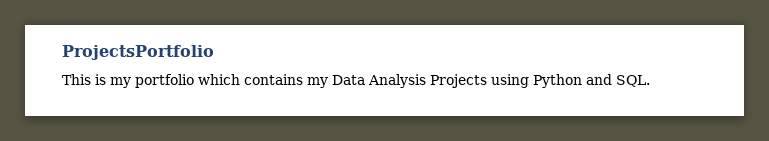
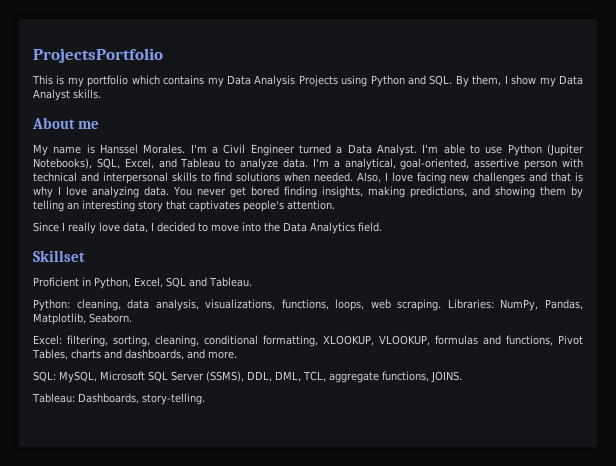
(650, 81) none -> [455,75,584,87] [33,89,101,101] [32,117,100,129] [33,144,584,156] [33,158,584,170] [33,172,583,184] [33,186,583,198] [33,200,335,212] [33,222,382,234] [33,250,85,262] [33,277,252,289] [33,299,583,311] [33,313,132,325] [33,335,583,347] [32,349,237,360] [33,371,462,383] [32,393,205,405] By them, I show my Data Analyst skills. // About me // My name is Hanssel Morales. I'm a Civil Engineer turned a Data Analyst. I'm able to use Python (Jupiter Notebooks), SQL, Excel, and Tableau to analyze data. I'm a analytical, goal-oriented, assertive person with technical and interpersonal skills to find solutions when needed. Also, I love facing new challenges and that is why I love analyzing data. You never get bored finding insights, making predictions, and showing them by telling an interesting story that captivates people's attention. // Since I really love data, I decided to move into the Data Analytics field. // Skillset // Proficient in Python, Excel, SQL and Tableau. // Python: cleaning, data analysis, visualizations, functions, loops, web scraping. Libraries: NumPy, Pandas, Matplotlib, Seaborn. // Excel: filtering, sorting, cleaning, conditional formatting, XLOOKUP, VLOOKUP, formulas and functions, Pivot Tables, charts and dashboards, and more. // SQL: MySQL, Microsoft SQL Server (SSMS), DDL, DML, TCL, aggregate functions, JOINS. // Tableau: Dashboards, story-telling.

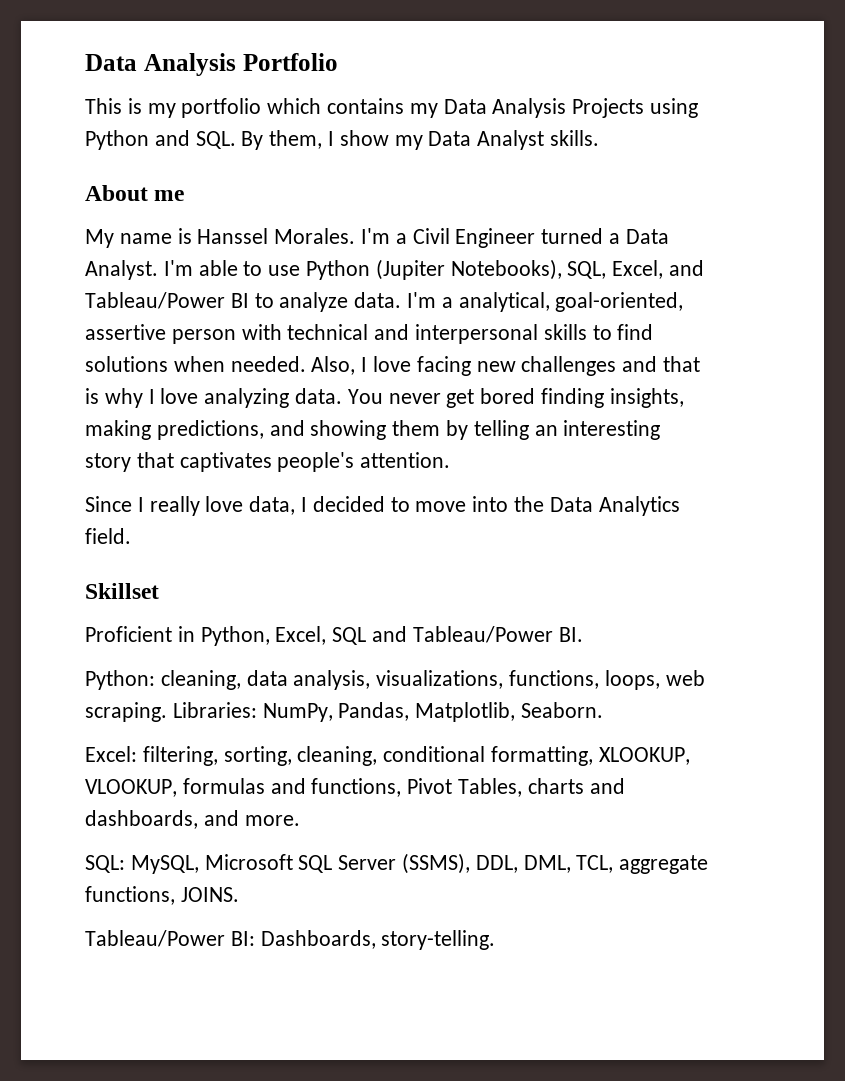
[33,48,163,63] ProjectsPortfolio -> [85,53,338,76] Data Analysis Portfolio
[180,158,221,168] Tableau -> [85,292,249,309] Tableau/Power BI
[209,277,252,287] Tableau. -> [412,626,583,643] Tableau/Power BI.
[32,393,75,403] Tableau: -> [85,930,255,947] Tableau/Power BI:

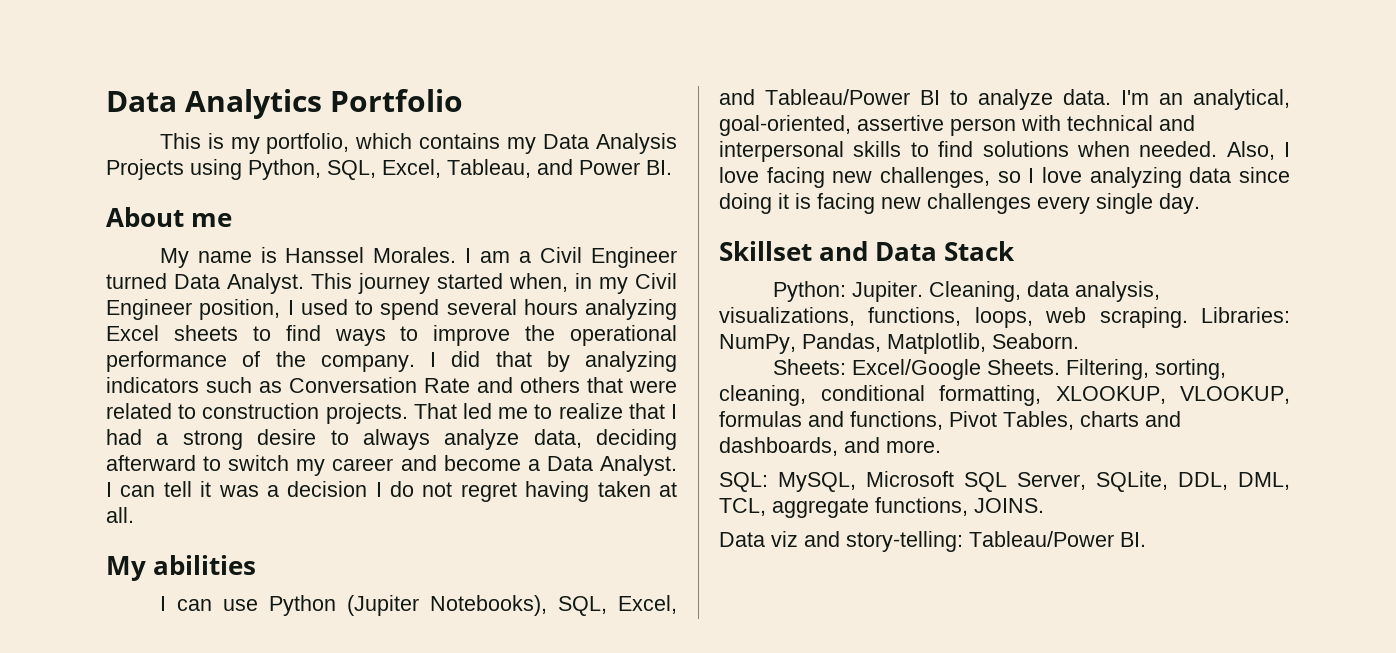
[85,53,236,76] Data Analysis -> [106,89,322,119] Data Analytics
[181,98,262,118] portfolio -> [266,133,350,154] portfolio,
[85,130,600,150] Python and SQL. By them, I show my Data Analyst skills. -> [248,159,672,180] Python, SQL, Excel, Tableau, and Power BI.
[361,228,391,244] I'm -> [465,248,511,263] I am
[609,229,669,244] [85,260,263,280] a Data Analyst. I'm able to -> [174,273,677,294] [106,299,677,320] [106,325,677,346] [106,351,677,372] [106,377,677,393] [106,403,677,424] [106,429,677,450] [106,455,677,476] [106,481,677,502] [106,507,134,523] [106,555,257,581] [159,596,212,611] Data Analyst. This journey started when, in my Civil Engineer position, I used to spend several hours analyzing Excel sheets to find ways to improve the operational performance of the company. I did that by analyzing indicators such as Conversation Rate and others that were related to construction projects. That led me to realize that I had a strong desire to always analyze data, deciding afterward to switch my career and become a Data Analyst. I can tell it was a decision I do not regret having taken at all. // My abilities // I can
[441,297,453,308] a -> [1159,93,1183,105] an
[521,356,701,376] [85,388,684,408] [85,420,661,440] [85,452,451,472] [85,496,680,516] [85,528,131,544] [85,583,159,599] [85,626,583,646] challenges and that is why I love analyzing data. You never get bored finding insights, making predictions, and showing them by telling an interesting story that captivates people's attention. // Since I really love data, I decided to move into the Data Analytics field. // Skillset // Proficient in Python, Excel, SQL and Tableau/Power BI. -> [880,167,1290,188] [719,193,1200,214] [719,241,1016,261] challenges, so I love analyzing data since doing it is facing new challenges every single day. // Skillset and Data Stack
[160,670,241,690] cleaning, -> [851,281,1021,302] Jupiter. Cleaning,
[85,746,218,766] Excel: filtering, -> [772,359,1149,380] Sheets: Excel/Google Sheets. Filtering,
[338,853,471,874] Server (SSMS), -> [1017,471,1168,492] Server, SQLite,
[85,930,496,950] Tableau/Power BI: Dashboards, story-telling. -> [719,531,1146,552] Data viz and story-telling: Tableau/Power BI.

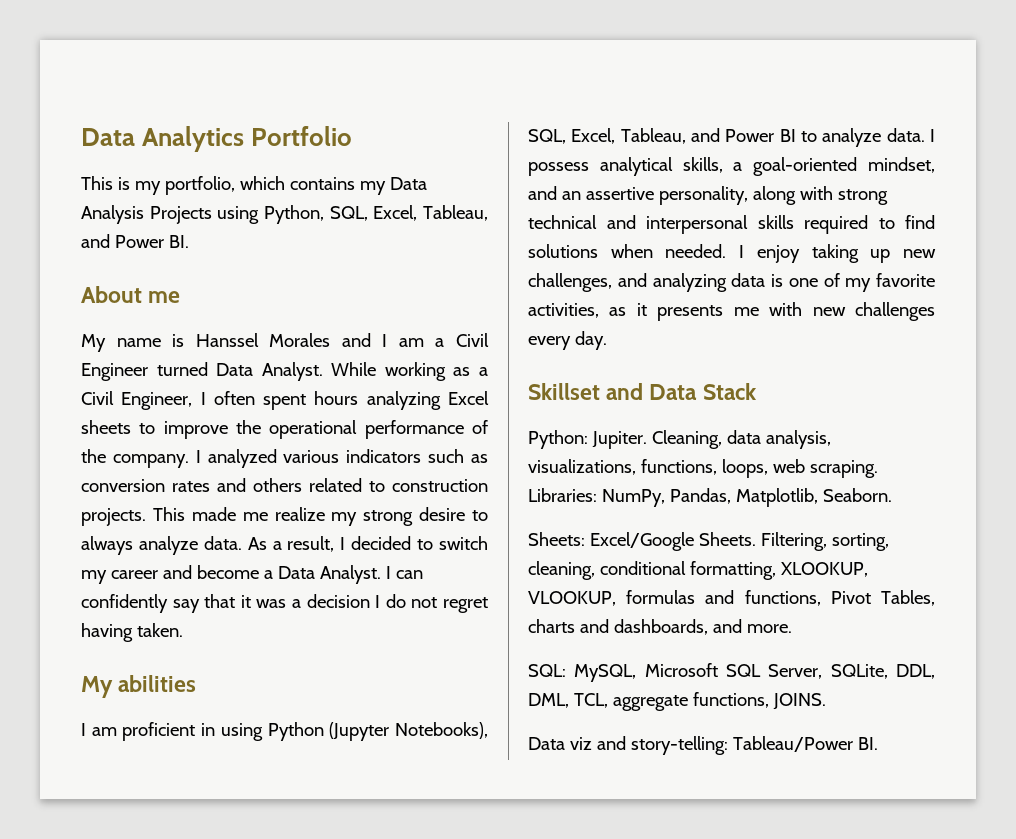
[373,247,457,263] Morales. -> [269,333,371,347] Morales and
[311,273,677,294] [106,299,517,320] This journey started when, in my Civil Engineer position, I used to spend several -> [331,362,488,381] [81,391,307,410] While working as a Civil Engineer, I often spent
[285,325,419,346] find ways to -> (156, 428) none
[451,351,677,372] [106,377,677,393] [106,403,677,424] [106,429,169,445] did that by analyzing indicators such as Conversation Rate and others that were related to construction projects. That led me to realize that I had a -> [207,449,488,468] [81,478,488,492] [81,507,358,526] analyzed various indicators such as conversion rates and others related to construction projects. This made me realize my
[533,429,677,450] [106,455,196,471] data, deciding afterward -> [203,536,412,552] data. As a result, I decided
[163,481,192,497] tell -> [81,594,236,613] confidently say that
[597,481,677,497] [106,507,134,523] taken at all. -> [136,623,183,637] taken.
[176,595,677,616] [719,89,1290,110] [719,115,1061,136] can use Python (Jupiter Notebooks), SQL, Excel, and Tableau/Power BI to analyze data. I'm an analytical, goal-oriented, assertive person with -> [91,722,488,741] [528,128,936,147] [528,157,935,176] [528,186,888,205] am proficient in using Python (Jupyter Notebooks), SQL, Excel, Tableau, and Power BI to analyze data. I possess analytical skills, a goal-oriented mindset, and an assertive personality, along with strong
(902, 149) none -> [804,215,868,234] required
[1226,141,1290,160] [719,167,1290,188] [719,193,875,214] Also, I love facing new challenges, so I love analyzing data since doing it is facing -> [739,244,936,263] [528,273,935,292] [528,302,803,321] I enjoy taking up new challenges, and analyzing data is one of my favorite activities, as it presents me with
[1096,193,1153,214] single -> (571, 343) none

